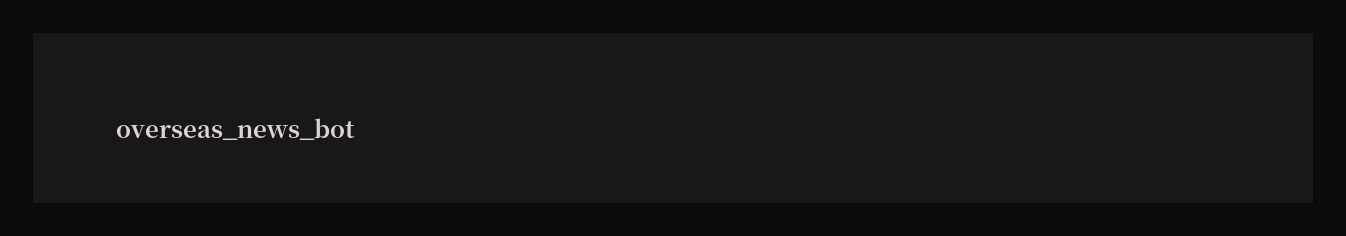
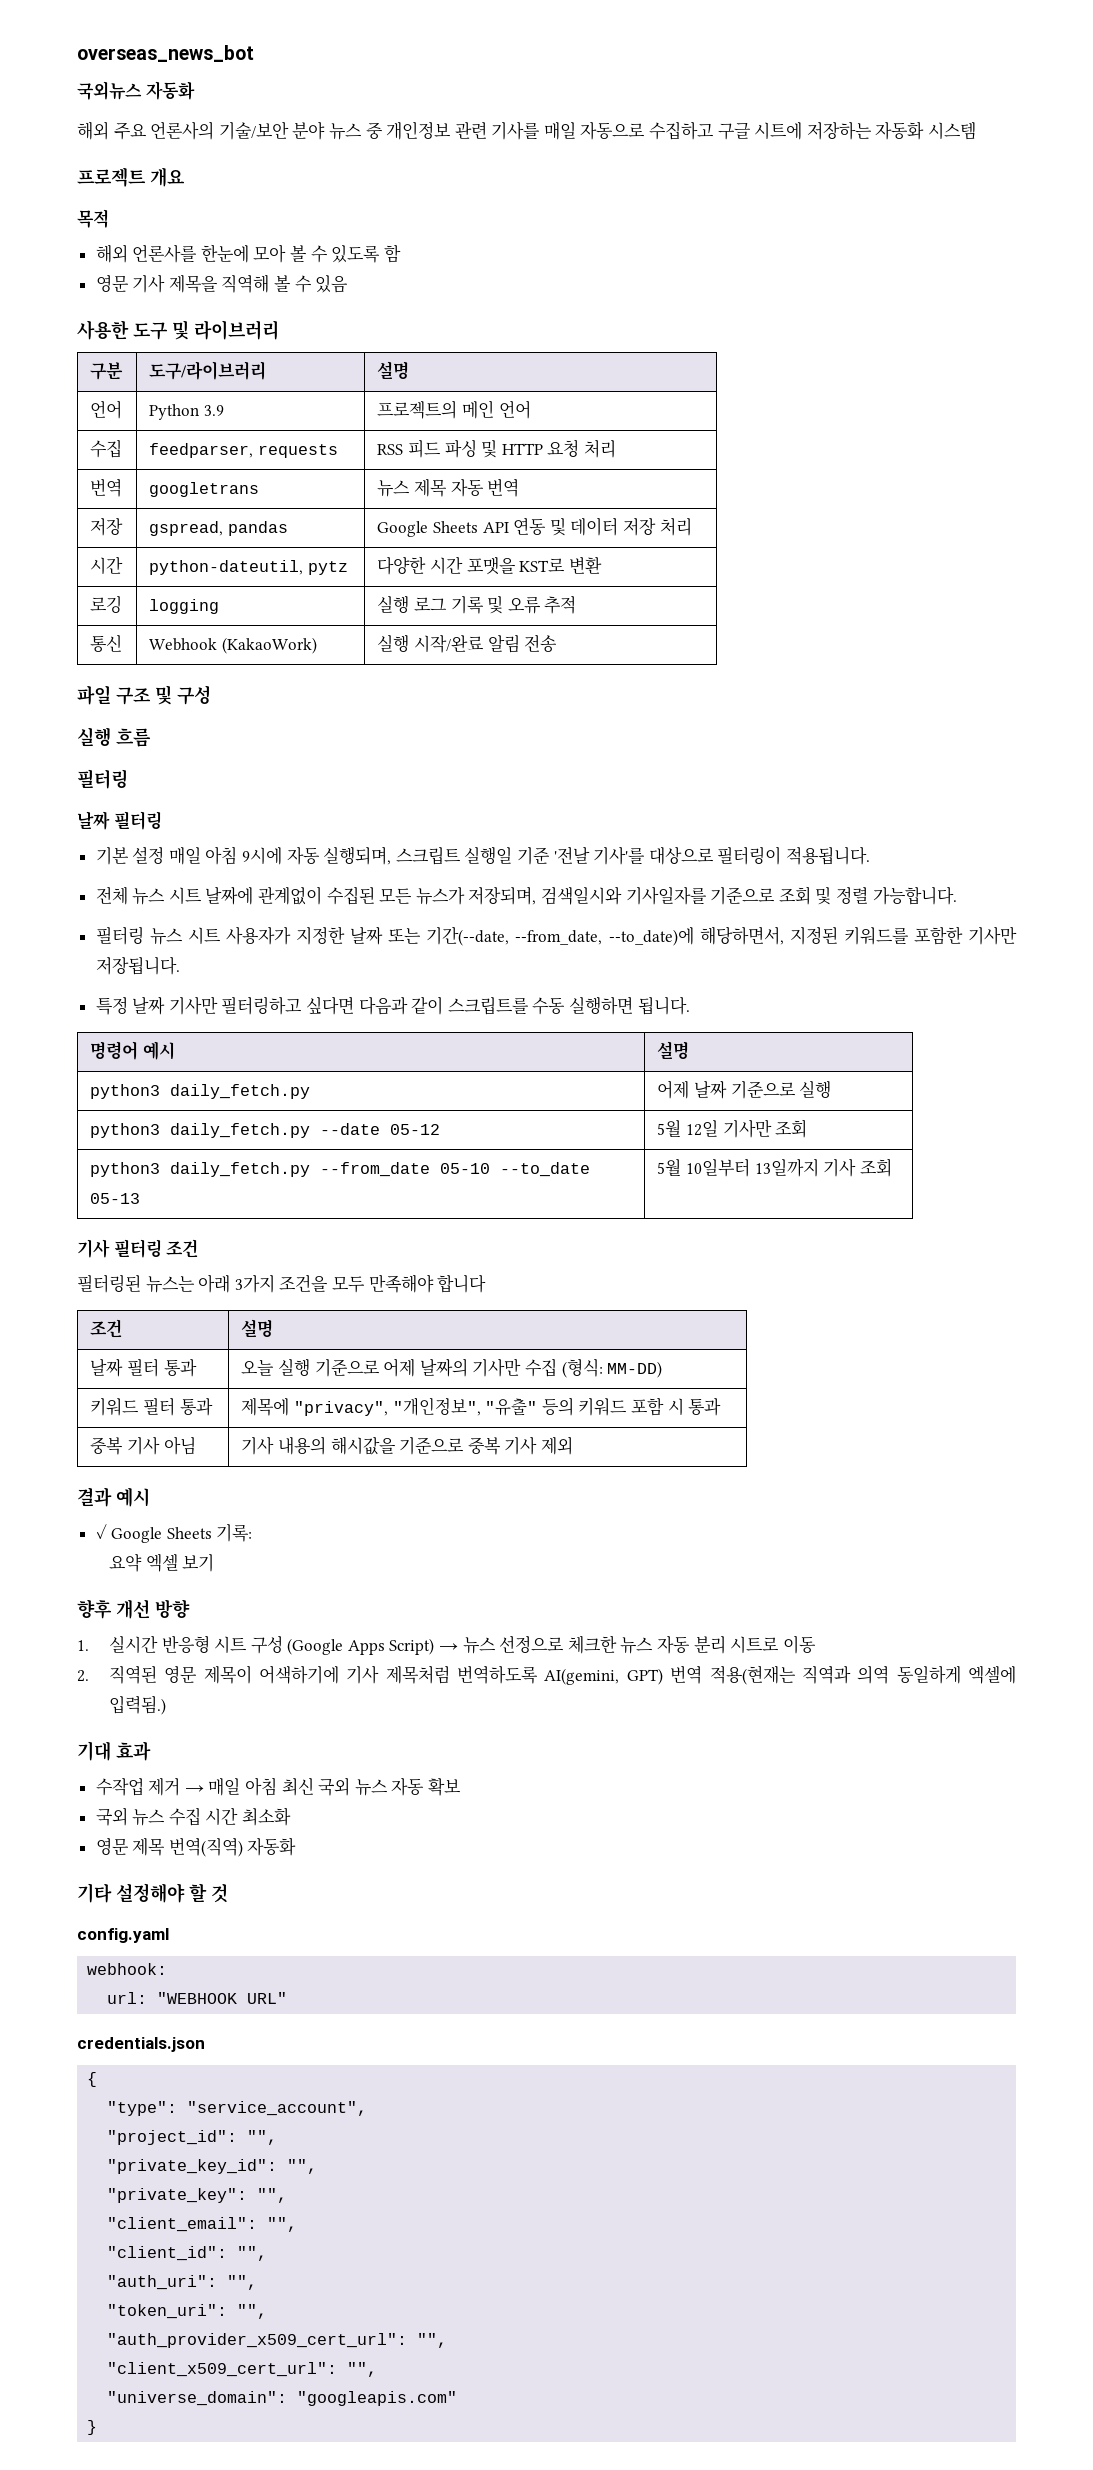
(355, 129) none -> [77,81,195,100] [77,121,977,140] [77,167,185,187] [77,209,109,228] [95,244,401,263] [95,274,349,293] [77,320,279,340] [90,362,124,380] [149,361,267,380] [377,361,410,379] [90,400,123,419] [149,404,225,420] [377,400,531,419] [90,439,123,458] [149,443,339,458] [377,439,616,458] [90,478,123,497] [149,482,260,497] [377,478,520,497] [90,518,124,536] [149,521,289,536] [377,517,692,537] [90,556,124,574] [149,560,349,575] [377,556,602,575] [90,596,123,613] [149,599,220,614] [377,596,577,614] [90,635,123,652] [149,637,318,654] [377,634,558,653] [77,685,211,705] [77,727,151,747] [77,769,128,789] [77,811,162,830] [95,846,870,865] [95,886,957,905] [95,926,1018,946] [95,957,180,975] [95,996,690,1015] [90,1041,176,1060] [657,1041,690,1059] [90,1084,311,1099] [657,1080,832,1099] [90,1123,441,1138] [657,1119,808,1138] [90,1162,591,1177] [90,1193,141,1204] [657,1158,892,1177] [77,1239,199,1258] [77,1274,487,1293] [90,1319,123,1338] [241,1319,274,1337] [90,1358,197,1377] [241,1358,663,1378] [90,1398,213,1416] [241,1397,722,1416] [90,1436,196,1455] [241,1436,573,1455] [77,1487,150,1507] [95,1524,253,1543] [108,1553,215,1572] [77,1599,190,1619] [77,1635,816,1655] [77,1665,1017,1685] [108,1695,166,1715] [77,1741,151,1761] [95,1777,462,1796] [95,1807,292,1826] [95,1837,297,1857] [77,1883,228,1903] [77,1928,169,1943] [87,1963,168,1975] [107,1992,288,2004] [77,2037,205,2052] [87,2072,98,2087] [107,2101,368,2116] [107,2130,278,2145] [107,2159,318,2174] [107,2188,288,2203] [107,2217,298,2232] [107,2246,268,2261] [107,2275,258,2290] [107,2304,268,2319] [107,2333,448,2348] [107,2362,378,2377] [107,2391,458,2406] [87,2420,98,2435] // 국외뉴스 자동화 // 해외 주요 언론사의 기술/보안 분야 뉴스 중 개인정보 관련 기사를 매일 자동으로 수집하고 구글 시트에 저장하는 자동화 시스템 // 프로젝트 개요 // 목적 // 해외 언론사를 한눈에 모아 볼 수 있도록 함 // 영문 기사 제목을 직역해 볼 수 있음 // 사용한 도구 및 라이브러리 // 구분 | 도구/라이브러리 | 설명 // 언어 | Python 3.9 | 프로젝트의 메인 언어 // 수집 | feedparser, requests | RSS 피드 파싱 및 HTTP 요청 처리 // 번역 | googletrans | 뉴스 제목 자동 번역 // 저장 | gspread, pandas | Google Sheets API 연동 및 데이터 저장 처리 // 시간 | python-dateutil, pytz | 다양한 시간 포맷을 KST로 변환 // 로깅 | logging | 실행 로그 기록 및 오류 추적 // 통신 | Webhook (KakaoWork) | 실행 시작/완료 알림 전송 // 파일 구조 및 구성 // 실행 흐름 // 필터링 // 날짜 필터링 // 기본 설정 매일 아침 9시에 자동 실행되며, 스크립트 실행일 기준 '전날 기사'를 대상으로 필터링이 적용됩니다. // 전체 뉴스 시트 날짜에 관계없이 수집된 모든 뉴스가 저장되며, 검색일시와 기사일자를 기준으로 조회 및 정렬 가능합니다. // 필터링 뉴스 시트 사용자가 지정한 날짜 또는 기간(--date, --from_date, --to_date)에 해당하면서, 지정된 키워드를 포함한 기사만 저장됩니다. // 특정 날짜 기사만 필터링하고 싶다면 다음과 같이 스크립트를 수동 실행하면 됩니다. // 명령어 예시 | 설명 // python3 daily_fetch.py | 어제 날짜 기준으로 실행 // python3 daily_fetch.py --date 05-12 | 5월 12일 기사만 조회 // python3 daily_fetch.py --from_date 05-10 --to_date 05-13 | 5월 10일부터 13일까지 기사 조회 // 기사 필터링 조건 // 필터링된 뉴스는 아래 3가지 조건을 모두 만족해야 합니다 // 조건 | 설명 // 날짜 필터 통과 | 오늘 실행 기준으로 어제 날짜의 기사만 수집 (형식: MM-DD) // 키워드 필터 통과 | 제목에 "privacy", "개인정보", "유출" 등의 키워드 포함 시 통과 // 중복 기사 아님 | 기사 내용의 해시값을 기준으로 중복 기사 제외 // 결과 예시 // ✓ Google Sheets 기록: // 요약 엑셀 보기 // 향후 개선 방향 // 1. 실시간 반응형 시트 구성 (Google Apps Script) → 뉴스 선정으로 체크한 뉴스 자동 분리 시트로 이동 // 2. 직역된 영문 제목이 어색하기에 기사 제목처럼 번역하도록 AI(gemini, GPT) 번역 적용(현재는 직역과 의역 동일하게 엑셀에 입력됨.) // 기대 효과 // 수작업 제거 → 매일 아침 최신 국외 뉴스 자동 확보 // 국외 뉴스 수집 시간 최소화 // 영문 제목 번역(직역) 자동화 // 기타 설정해야 할 것 // config.yaml // webhook: // url: "WEBHOOK URL" // credentials.json // { // "type": "service_account", // "project_id": "", // "private_key_id": "", // "private_key": "", // "client_email": "", // "client_id": "", // "auth_uri": "", // "token_uri": "", // "auth_provider_x509_cert_url": "", // "client_x509_cert_url": "", // "universe_domain": "googleapis.com" // }

